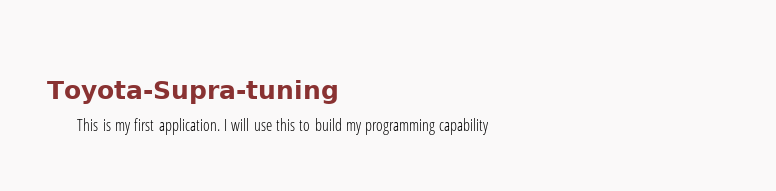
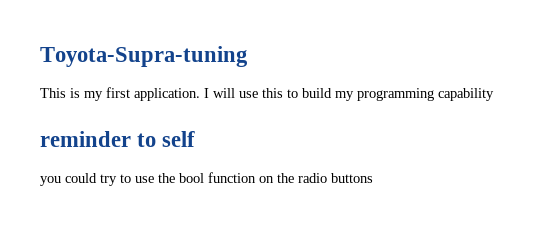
(490, 126) none -> [40,131,196,147] [40,172,373,186] // reminder to self // you could try to use the bool function on the radio buttons

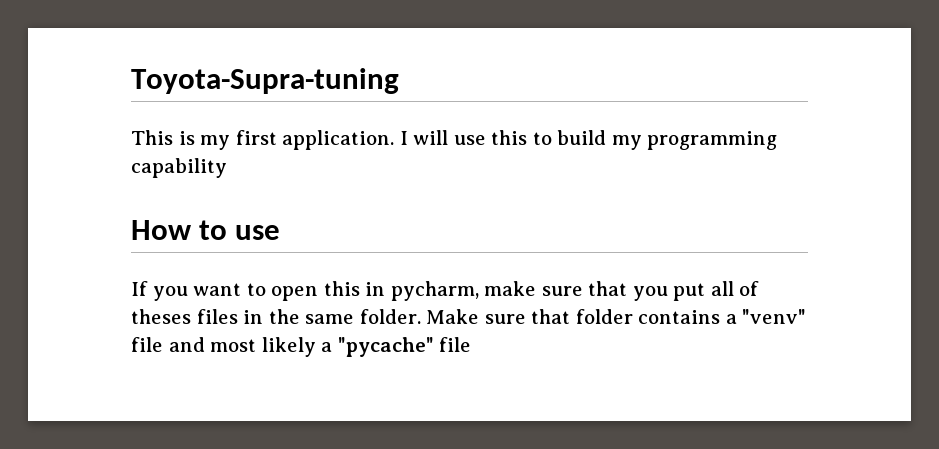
[40,131,196,147] [40,172,373,186] reminder to self // you could try to use the bool function on the radio buttons -> [131,220,281,240] [131,281,760,301] [131,309,807,324] [131,337,472,357] How to use // If you want to open this in pycharm, make sure that you put all of theses files in the same folder. Make sure that folder contains a "venv" file and most likely a "pycache" file

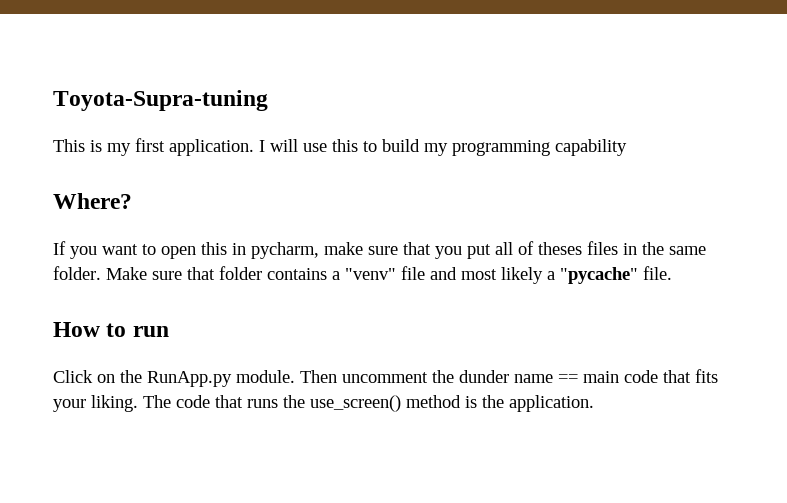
[131,220,281,240] How to use -> [53,193,132,209] Where?
[439,337,472,352] file -> [643,266,672,280] [53,322,169,337] [53,369,718,387] [53,395,594,412] file. // How to run // Click on the RunApp.py module. Then uncomment the dunder name == main code that fits your liking. The code that runs the use_screen() method is the application.

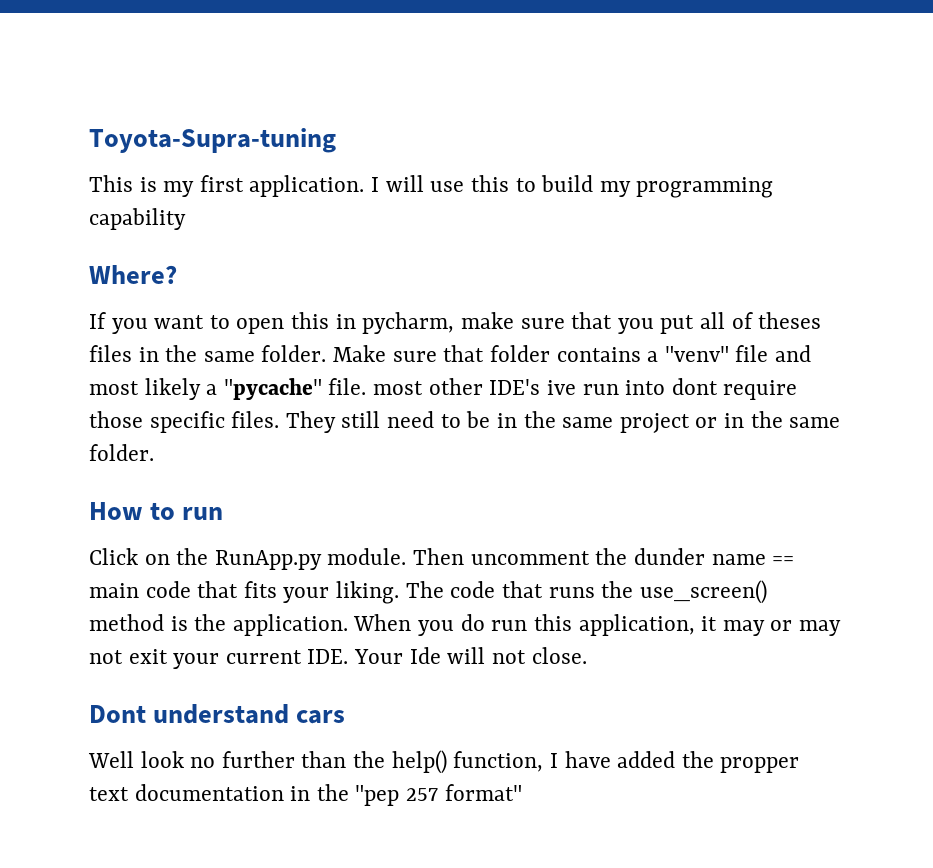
(672, 273) none -> [373,378,798,400] [89,411,841,433] [89,444,154,461] most other IDE's ive run into dont require those specific files. They still need to be in the same project or in the same folder.
(594, 403) none -> [353,614,841,636] [89,647,587,669] [89,704,346,724] [88,750,800,774] [89,784,522,806] When you do run this application, it may or may not exit your current IDE. Your Ide will not close. // Dont understand cars // Well look no further than the help() function, I have added the propper text documentation in the "pep 257 format"

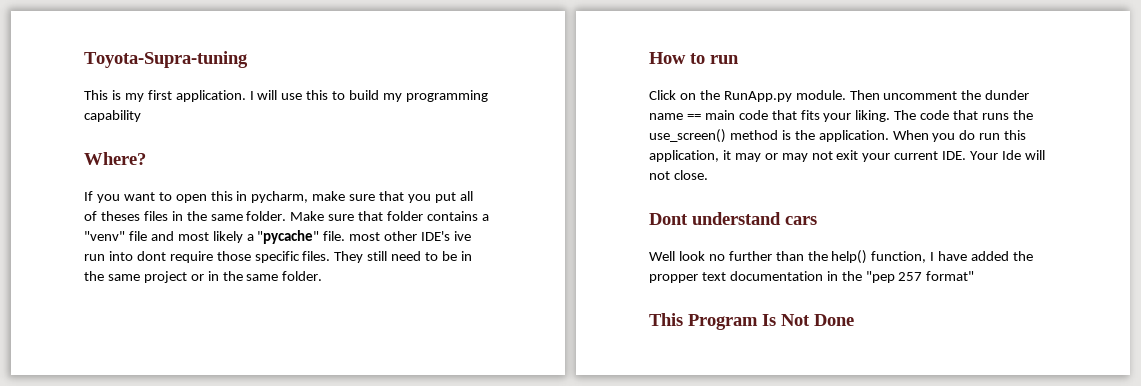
(522, 792) none -> [649,313,854,330] // This Program Is Not Done

